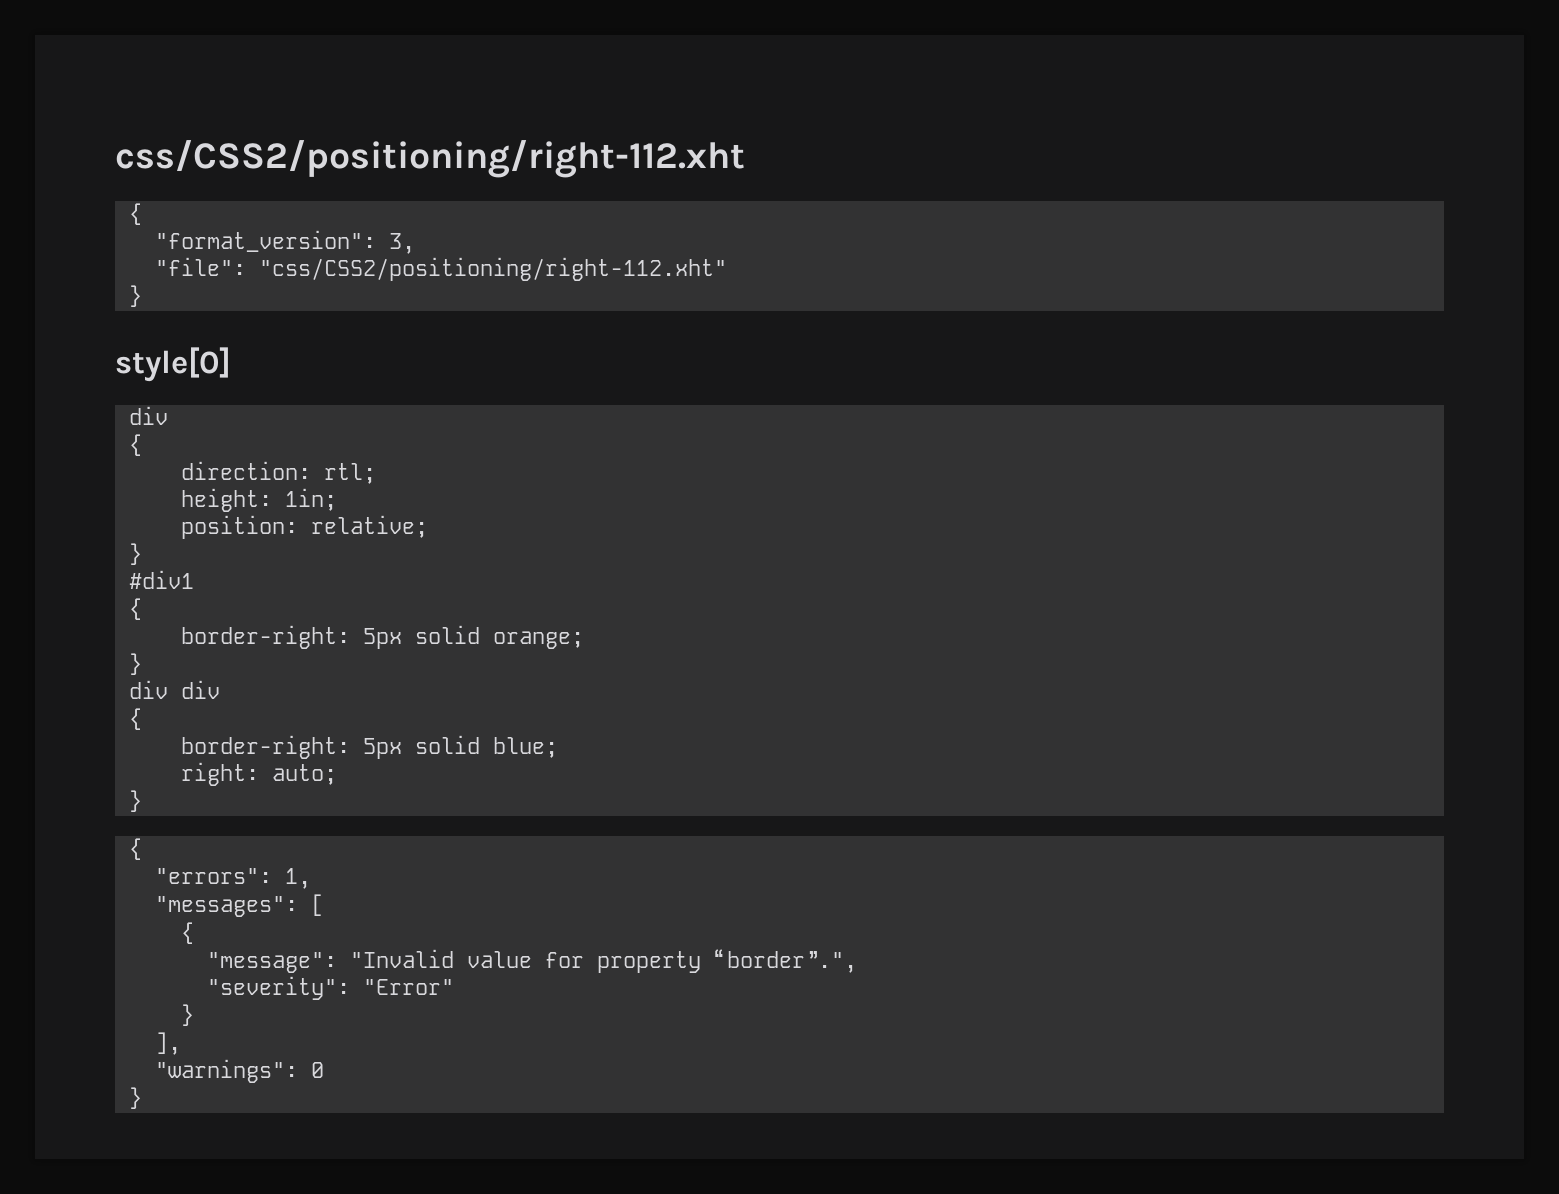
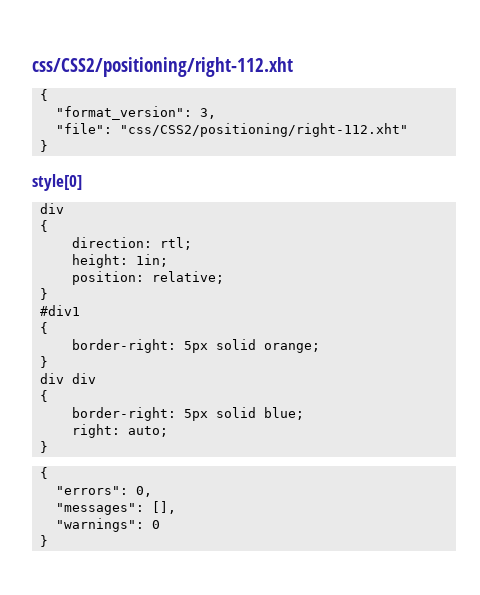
[285,868,312,889] 1, -> [136,486,153,497] 0,
[311,894,325,916] [181,922,195,944] [207,949,858,973] [207,976,455,1000] [181,1004,195,1026] [155,1032,182,1055] [ // { // "message": "Invalid value for property “border”.", // "severity": "Error" // } // ], -> [152,501,177,514] [],

